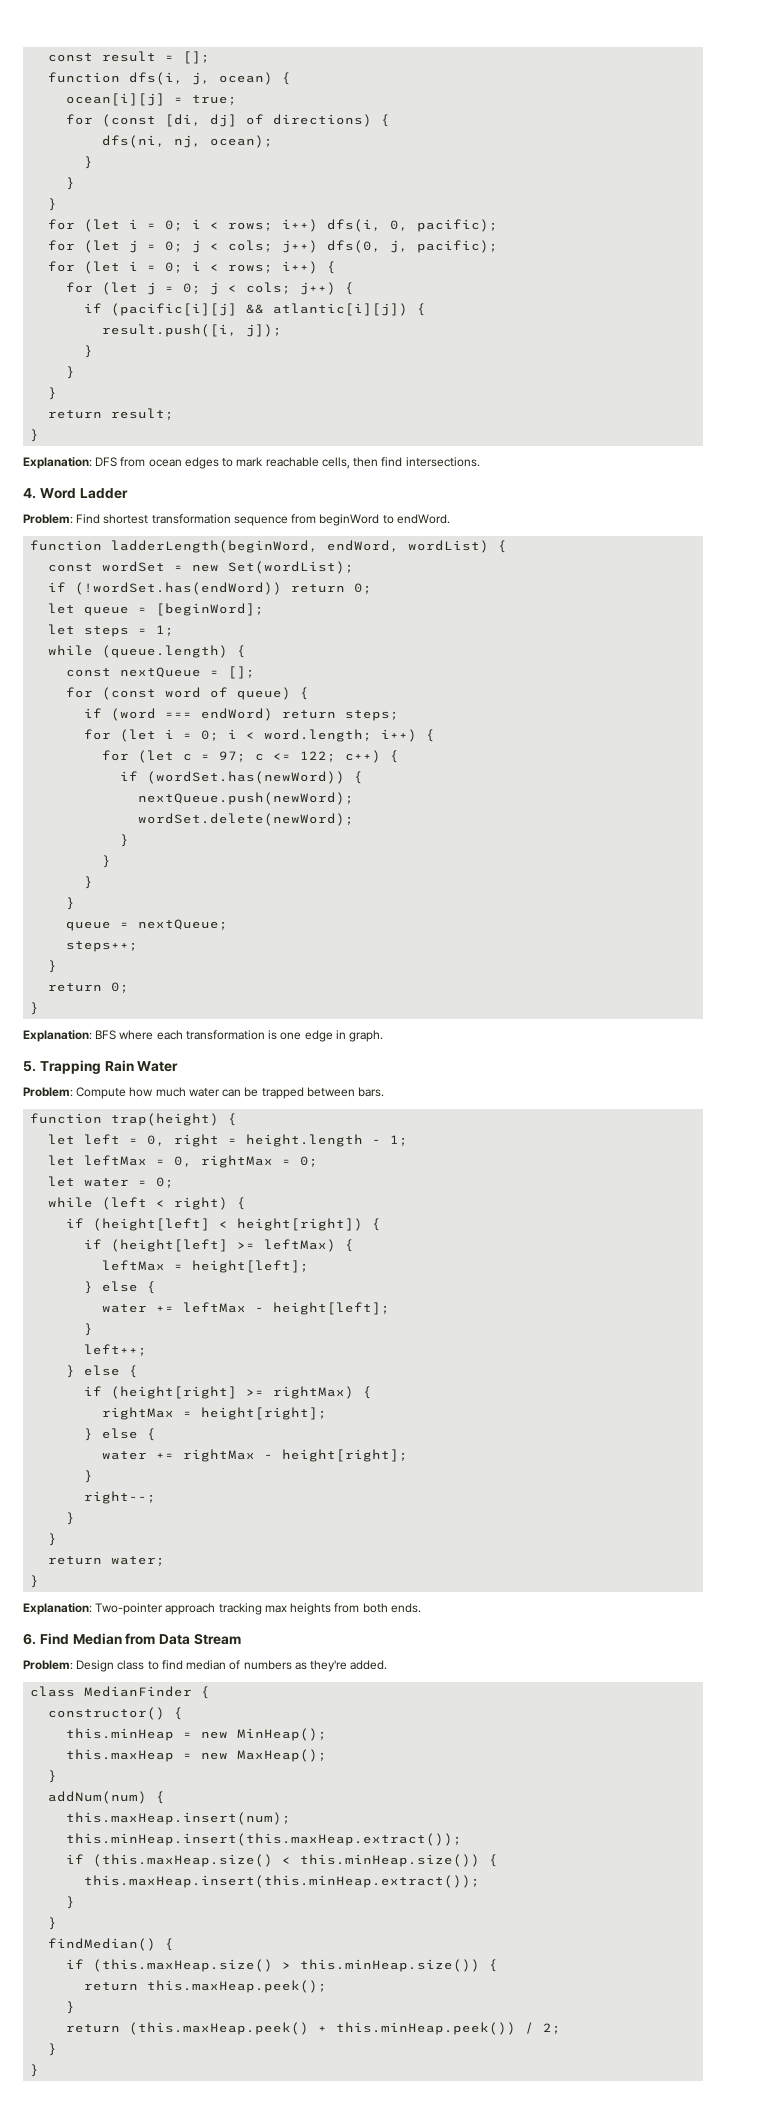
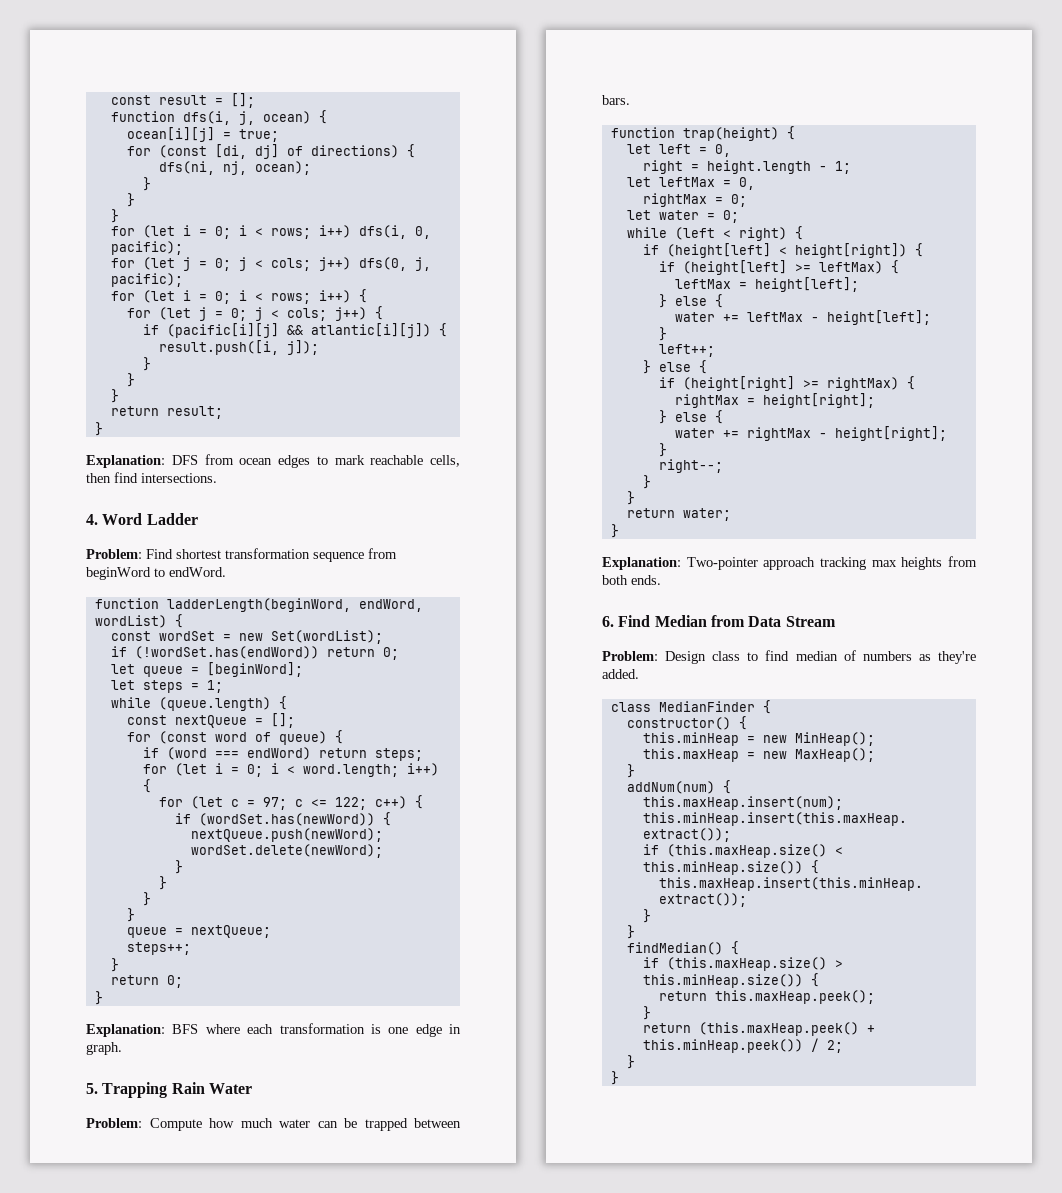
(166, 1140) none -> (731, 150) //
(193, 1161) none -> (755, 183) //

